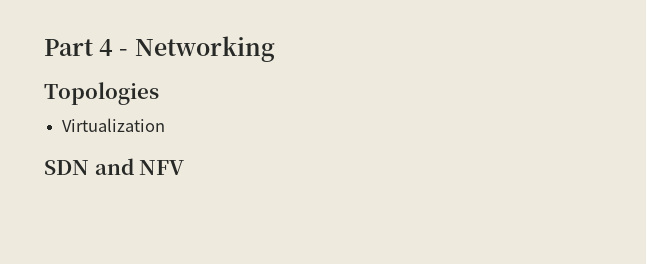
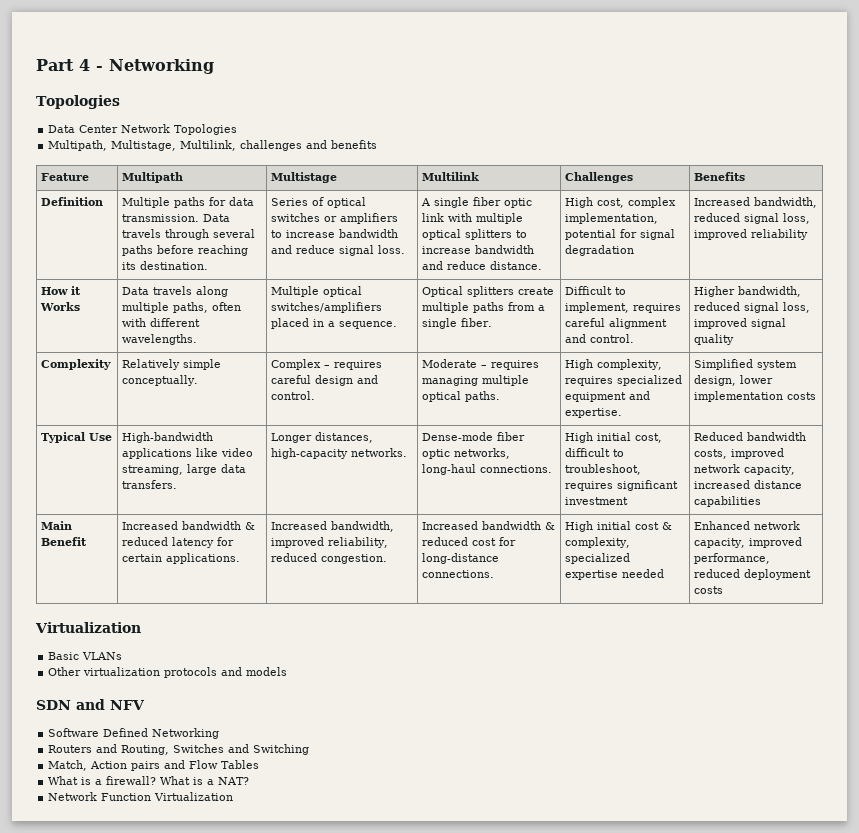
[62,118,166,132] [44,158,185,175] Virtualization // SDN and NFV -> [48,124,238,135] [48,140,378,151] [41,173,90,181] [122,172,184,183] [271,172,338,183] [422,172,480,181] [565,172,634,183] [694,172,746,181] [41,197,104,206] [122,197,255,208] [122,214,231,222] [122,229,256,240] [122,245,249,256] [122,261,209,270] [271,197,367,208] [271,213,399,224] [271,229,399,238] [271,245,406,256] [421,197,533,208] [422,213,524,224] [422,229,528,240] [422,245,535,254] [422,261,543,270] [565,197,677,208] [565,213,659,224] [565,229,676,240] [565,245,635,256] [694,197,818,208] [694,213,811,224] [694,229,809,240] [41,286,82,295] [40,302,81,311] [122,286,229,297] [122,302,242,313] [122,318,201,327] [122,334,198,345] [271,286,363,297] [271,302,383,313] [271,318,398,329] [422,286,555,297] [422,302,546,313] [422,318,493,329] [565,286,627,295] [565,302,682,313] [565,318,668,329] [565,334,635,343] [694,286,802,297] [694,302,811,313] [694,318,787,329] [694,334,735,345] [41,359,112,370] [122,359,222,370] [122,375,199,386] [271,359,383,370] [271,375,379,386] [271,391,316,400] [422,359,540,370] [422,375,530,386] [422,391,501,402] [565,359,663,370] [565,375,683,386] [565,391,651,402] [565,408,623,418] [694,359,798,370] [694,375,774,386] [694,391,817,402] [41,432,113,443] [122,432,214,443] [122,448,254,459] [122,464,247,475] [122,480,178,489] [271,432,374,443] [271,448,408,459] [422,432,526,441] [422,448,511,459] [422,464,553,475] [565,432,663,443] [565,448,625,457] [565,464,642,475] [565,480,679,491] [565,497,629,505] [694,432,807,441] [694,448,785,459] [694,464,796,475] [694,480,803,489] [694,496,762,507] [41,521,73,530] [41,537,88,546] [122,521,256,530] [122,537,235,548] [122,553,241,564] [271,521,395,532] [271,537,389,548] [271,553,388,564] [422,521,556,530] [422,537,517,546] [422,553,500,564] [422,570,495,578] [565,521,673,532] [565,537,631,548] [565,553,631,564] [565,569,665,580] [694,521,801,530] [694,537,803,548] [694,553,771,564] [694,569,812,580] [694,586,724,594] [35,622,141,633] [48,652,123,660] [48,667,288,678] [36,699,145,710] [48,728,220,739] [48,744,310,755] [48,760,260,771] [48,776,250,785] [48,792,234,801] Data Center Network Topologies // Multipath, Multistage, Multilink, challenges and benefits // Feature | Multipath | Multistage | Multilink | Challenges | Benefits // Definition | Multiple paths for data transmission. Data travels through several paths before reaching its destination. | Series of optical switches or amplifiers to increase bandwidth and reduce signal loss. | A single fiber optic link with multiple optical splitters to increase bandwidth and reduce distance. | High cost, complex implementation, potential for signal degradation | Increased bandwidth, reduced signal loss, improved reliability // How it Works | Data travels along multiple paths, often with different wavelengths. | Multiple optical switches/amplifiers placed in a sequence. | Optical splitters create multiple paths from a single fiber. | Difficult to implement, requires careful alignment and control. | Higher bandwidth, reduced signal loss, improved signal quality // Complexity | Relatively simple conceptually. | Complex – requires careful design and control. | Moderate – requires managing multiple optical paths. | High complexity, requires specialized equipment and expertise. | Simplified system design, lower implementation costs // Typical Use | High-bandwidth applications like video streaming, large data transfers. | Longer distances, high-capacity networks. | Dense-mode fiber optic networks, long-haul connections. | High initial cost, difficult to troubleshoot, requires significant investment | Reduced bandwidth costs, improved network capacity, increased distance capabilities // Main Benefit | Increased bandwidth & reduced latency for certain applications. | Increased bandwidth, improved reliability, reduced congestion. | Increased bandwidth & reduced cost for long-distance connections. | High initial cost & complexity, specialized expertise needed | Enhanced network capacity, improved performance, reduced deployment costs // Virtualization // Basic VLANs // Other virtualization protocols and models // SDN and NFV // Software Defined Networking // Routers and Routing, Switches and Switching // Match, Action pairs and Flow Tables // What is a firewall? What is a NAT? // Network Function Virtualization

